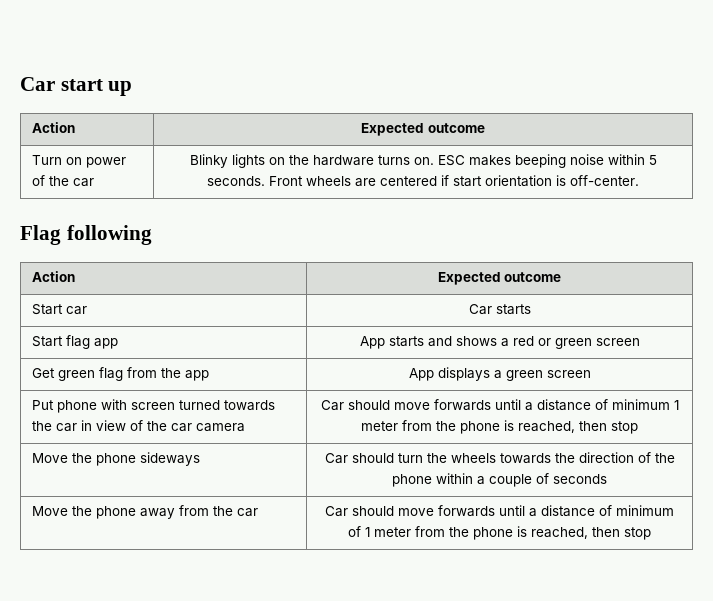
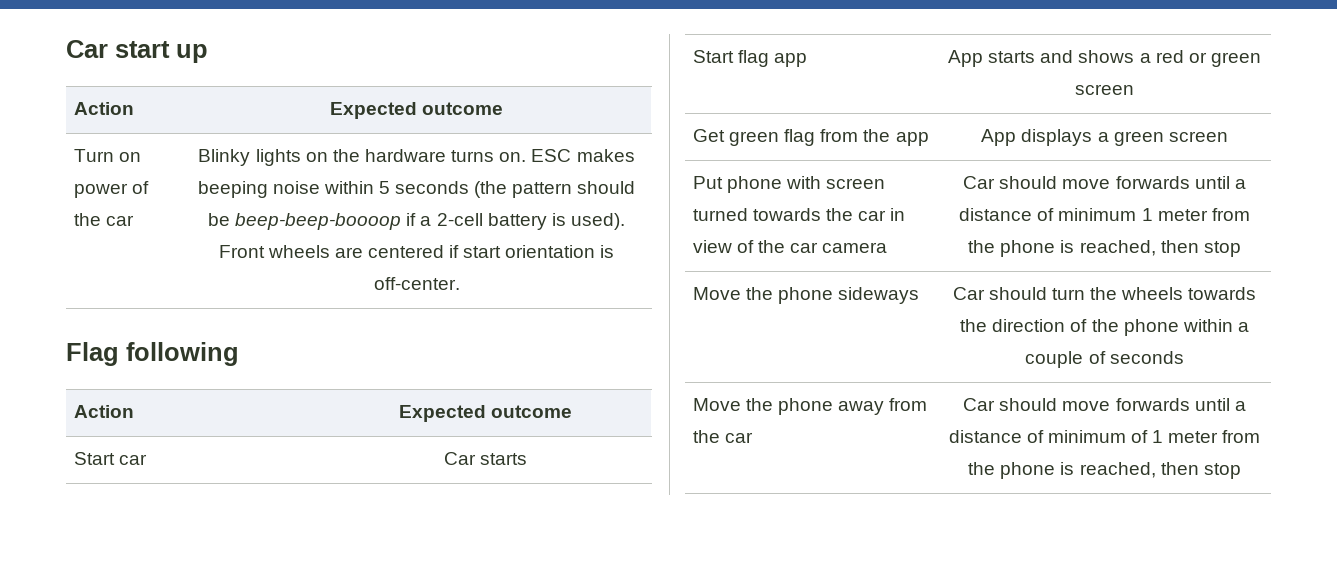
[207,176,265,186] seconds. -> [395,181,636,198] [208,213,625,230] seconds (the pattern should be beep-beep-boooop if a 2-cell battery is used).

